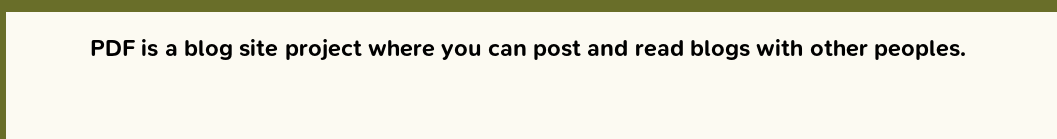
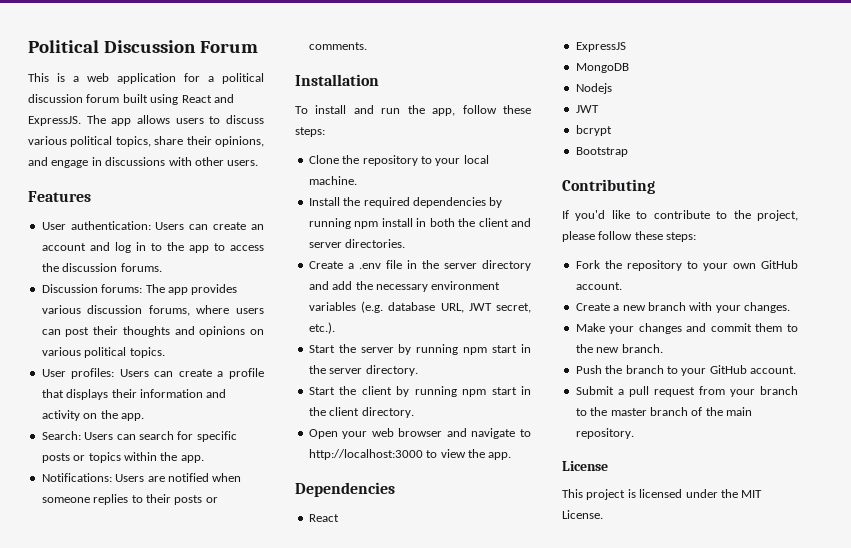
[90,39,967,61] PDF is a blog site project where you can post and read blogs with other peoples. -> [28,40,258,53] [28,73,264,84] [28,94,234,105] [28,115,264,126] [28,136,264,147] [28,157,259,168] [28,191,91,202] [41,221,264,230] [41,242,264,253] [41,263,162,272] [41,284,238,295] [41,305,264,316] [41,326,264,337] [41,347,165,358] [41,368,264,379] [41,389,227,400] [41,410,144,421] [41,431,237,442] [41,452,204,463] [41,473,242,482] [41,494,218,505] [308,42,367,50] [295,74,379,86] [295,105,531,116] [295,127,325,137] [308,155,489,166] [308,176,357,185] [308,197,503,208] [308,218,531,229] [308,239,406,248] [308,260,531,271] [308,281,501,292] [308,301,531,313] [308,322,335,334] [308,344,531,355] [308,365,418,376] [308,386,531,397] [308,407,414,418] [308,428,531,439] [308,449,512,460] [295,482,395,497] [308,514,339,522] [575,42,626,52] [575,63,629,73] [575,83,612,94] [575,105,599,113] [575,125,612,136] [575,147,628,157] [562,179,655,194] [562,210,798,221] [562,231,697,242] [575,260,798,271] [575,282,622,290] [575,302,790,313] [575,323,798,334] [575,344,663,353] [575,365,796,376] [575,386,798,397] [575,407,752,416] [575,428,634,439] [562,461,608,471] [562,489,763,500] [562,510,603,519] Political Discussion Forum // This is a web application for a political discussion forum built using React and ExpressJS. The app allows users to discuss various political topics, share their opinions, and engage in discussions with other users. // Features // User authentication: Users can create an account and log in to the app to access the discussion forums. // Discussion forums: The app provides various discussion forums, where users can post their thoughts and opinions on various political topics. // User profiles: Users can create a profile that displays their information and activity on the app. // Search: Users can search for specific posts or topics within the app. // Notifications: Users are notified when someone replies to their posts or comments. // Installation // To install and run the app, follow these steps: // Clone the repository to your local machine. // Install the required dependencies by running npm install in both the client and server directories. // Create a .env file in the server directory and add the necessary environment variables (e.g. database URL, JWT secret, etc.). // Start the server by running npm start in the server directory. // Start the client by running npm start in the client directory. // Open your web browser and navigate to http://localhost:3000 to view the app. // Dependencies // React // ExpressJS // MongoDB // Nodejs // JWT // bcrypt // Bootstrap // Contributing // If you'd like to contribute to the project, please follow these steps: // Fork the repository to your own GitHub account. // Create a new branch with your changes. // Make your changes and commit them to the new branch. // Push the branch to your GitHub account. // Submit a pull request from your branch to the master branch of the main repository. // License // This project is licensed under the MIT License.

